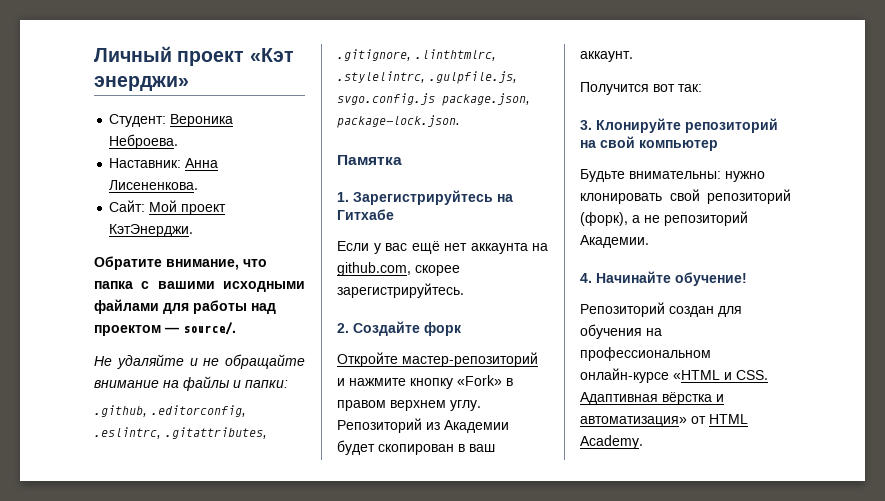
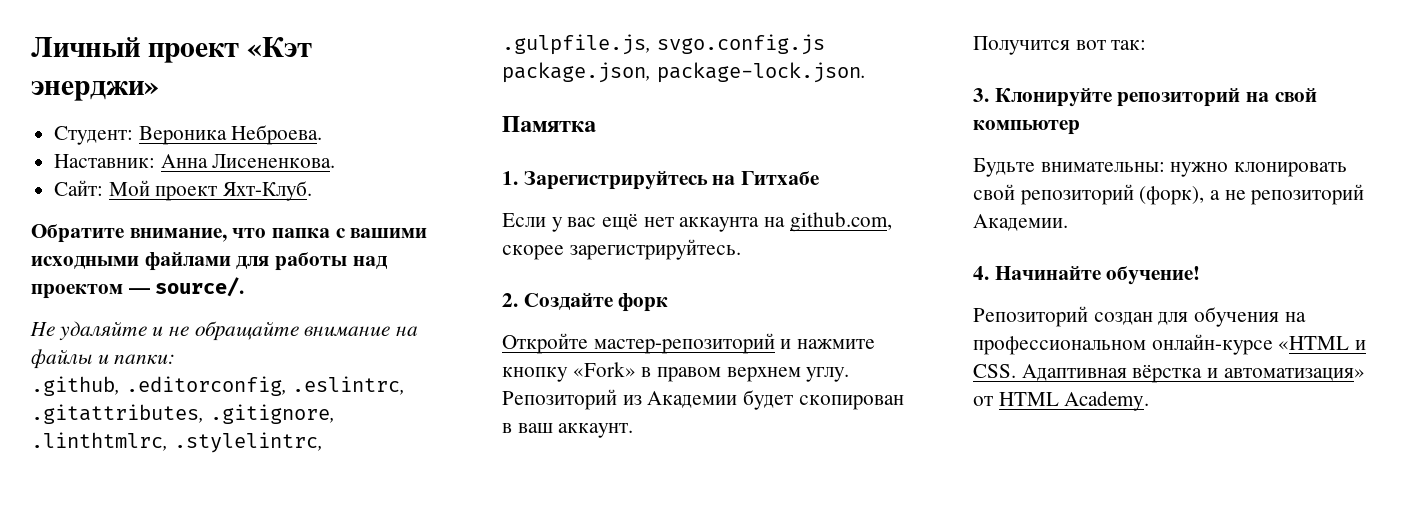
[109,224,194,237] КэтЭнерджи. -> [223,181,313,201] Яхт-Клуб.

